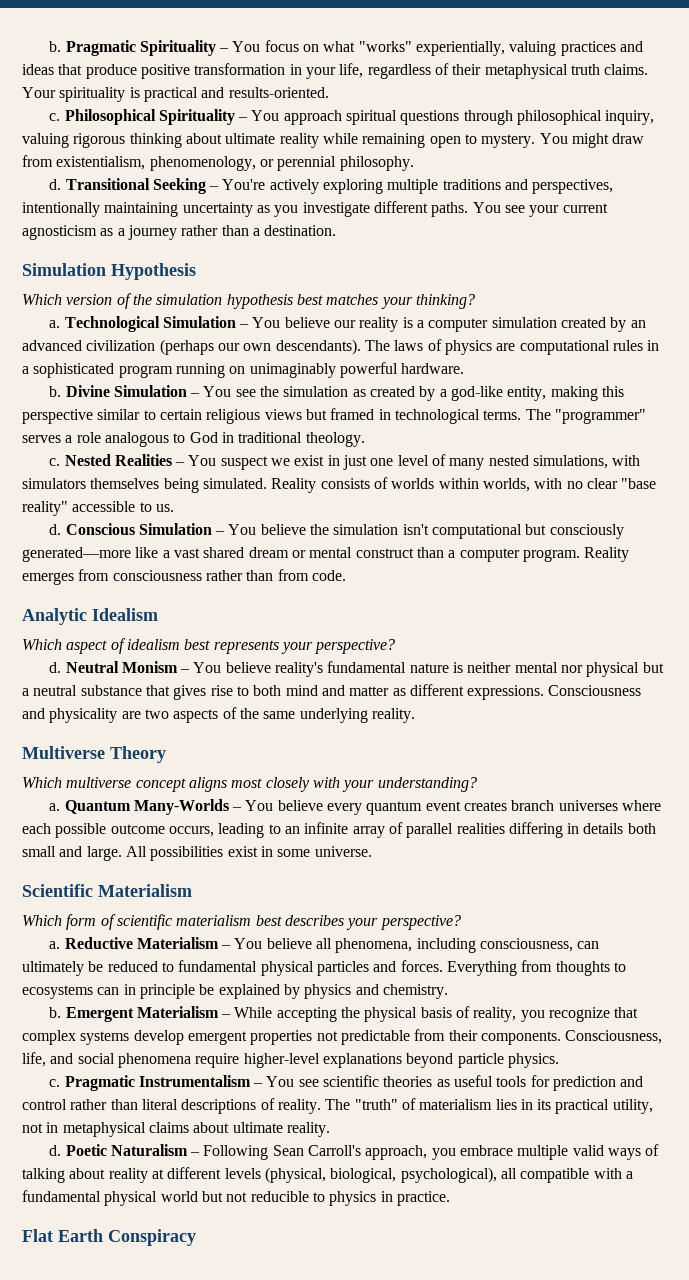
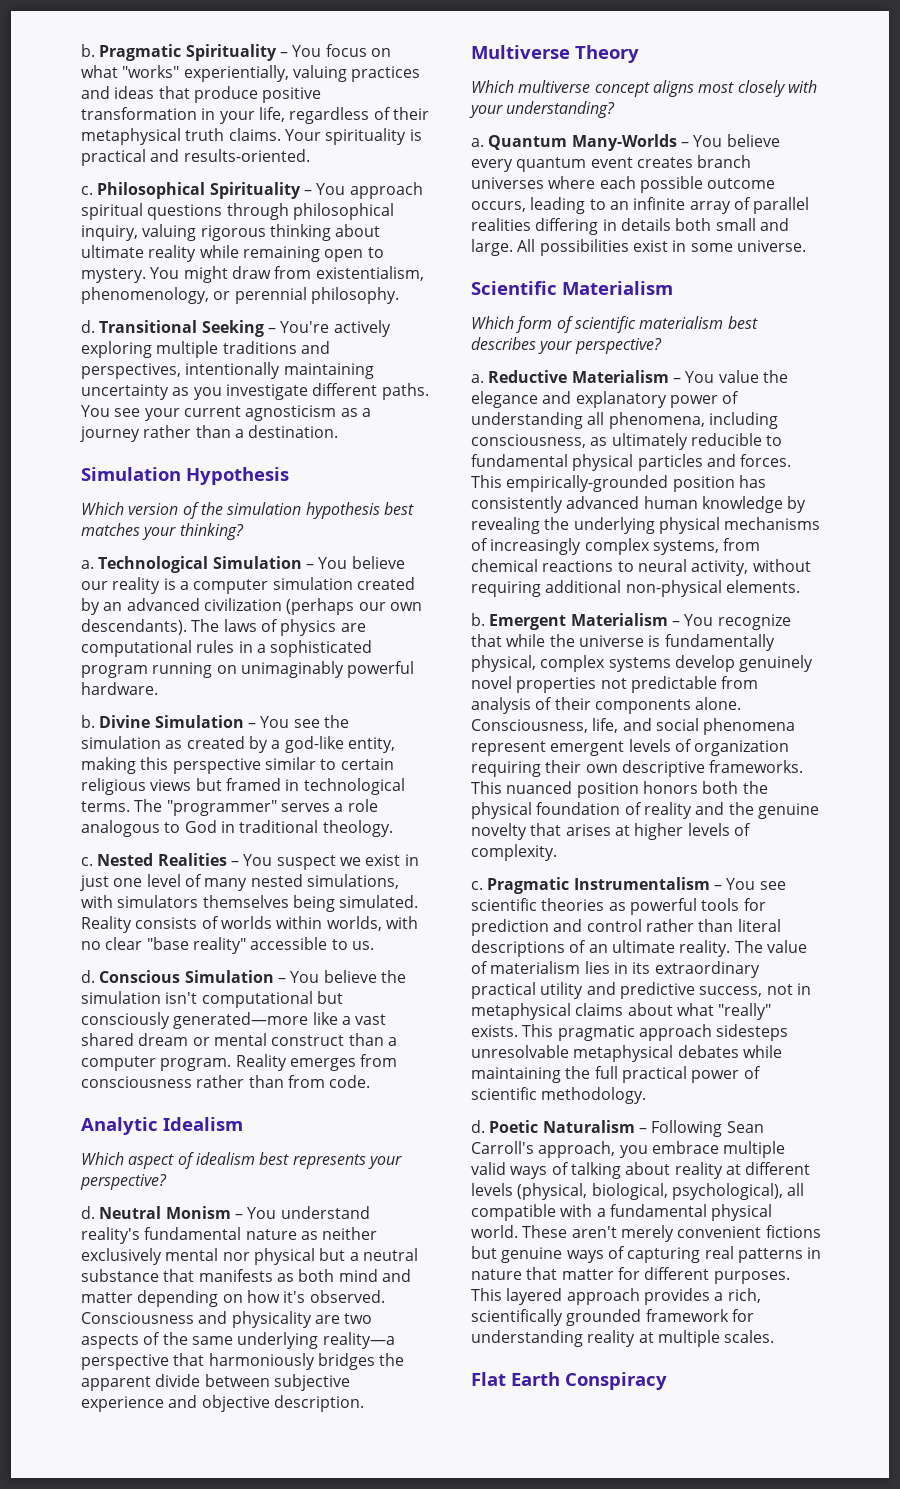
[225,662,271,673] believe -> [280,1206,370,1219] understand
[453,662,512,673] is neither -> [300,1227,378,1240] [81,1248,162,1265] as neither exclusively
[173,685,249,700] gives rise to -> [198,1269,294,1282] manifests as
[392,684,545,700] as different expressions. -> [137,1290,385,1307] depending on how it's observed.
[371,708,415,723] reality. -> [322,1332,395,1349] [81,1353,405,1370] [81,1374,350,1391] [81,1395,364,1412] reality—a perspective that harmoniously bridges the apparent divide between subjective experience and objective description.
[266,938,600,953] [22,961,158,976] believe all phenomena, including consciousness, can ultimately be reduced -> [718,370,788,383] [471,391,740,408] [471,412,778,429] [471,433,762,450] value the elegance and explanatory power of understanding all phenomena, including consciousness, as ultimately reducible
[446,960,626,976] [22,984,448,999] [49,1006,639,1022] Everything from thoughts to ecosystems can in principle be explained by physics and chemistry. // b. Emergent Materialism – While accepting the physical basis of reality, you recognize that -> [471,475,766,492] [471,496,807,513] [471,517,821,534] [471,538,761,555] [471,559,811,576] [471,580,800,597] [471,613,791,630] [471,634,775,651] [471,655,536,672] This empirically-grounded position has consistently advanced human knowledge by revealing the underlying physical mechanisms of increasingly complex systems, from chemical reactions to neural activity, without requiring additional non-physical elements. // b. Emergent Materialism – You recognize that while the universe is fundamentally physical,
[187,1031,247,1045] emergent -> [739,655,814,672] [471,676,512,689] genuinely novel
[448,1030,561,1045] their components. -> [471,697,742,714] analysis of their components alone.
[195,1053,559,1068] require higher-level explanations beyond particle physics. -> [471,739,790,756] [471,760,804,777] [471,781,768,798] [471,802,819,819] [471,823,751,840] [471,844,557,861] represent emergent levels of organization requiring their own descriptive frameworks. This nuanced position honors both the physical foundation of reality and the genuine novelty that arises at higher levels of complexity.
[454,1075,494,1087] useful -> [629,898,697,915] powerful
(275, 1104) none -> [588,940,675,953] an ultimate
[354,1099,398,1110] "truth" -> [766,940,807,953] value
[555,1099,653,1114] practical utility, -> [654,961,760,978] [471,982,763,999] extraordinary practical utility and predictive success,
[232,1122,330,1137] ultimate reality. -> [676,1003,772,1020] [471,1024,789,1041] [471,1045,782,1062] [471,1066,761,1083] [471,1087,647,1104] what "really" exists. This pragmatic approach sidesteps unresolvable metaphysical debates while maintaining the full practical power of scientific methodology.
[160,1191,450,1206] world but not reducible to physics in practice. -> [471,1225,821,1242] [471,1246,822,1263] [471,1267,790,1284] [471,1288,761,1305] [471,1309,754,1326] [471,1330,775,1347] world. These aren't merely convenient fictions but genuine ways of capturing real patterns in nature that matter for different purposes. This layered approach provides a rich, scientifically grounded framework for understanding reality at multiple scales.

